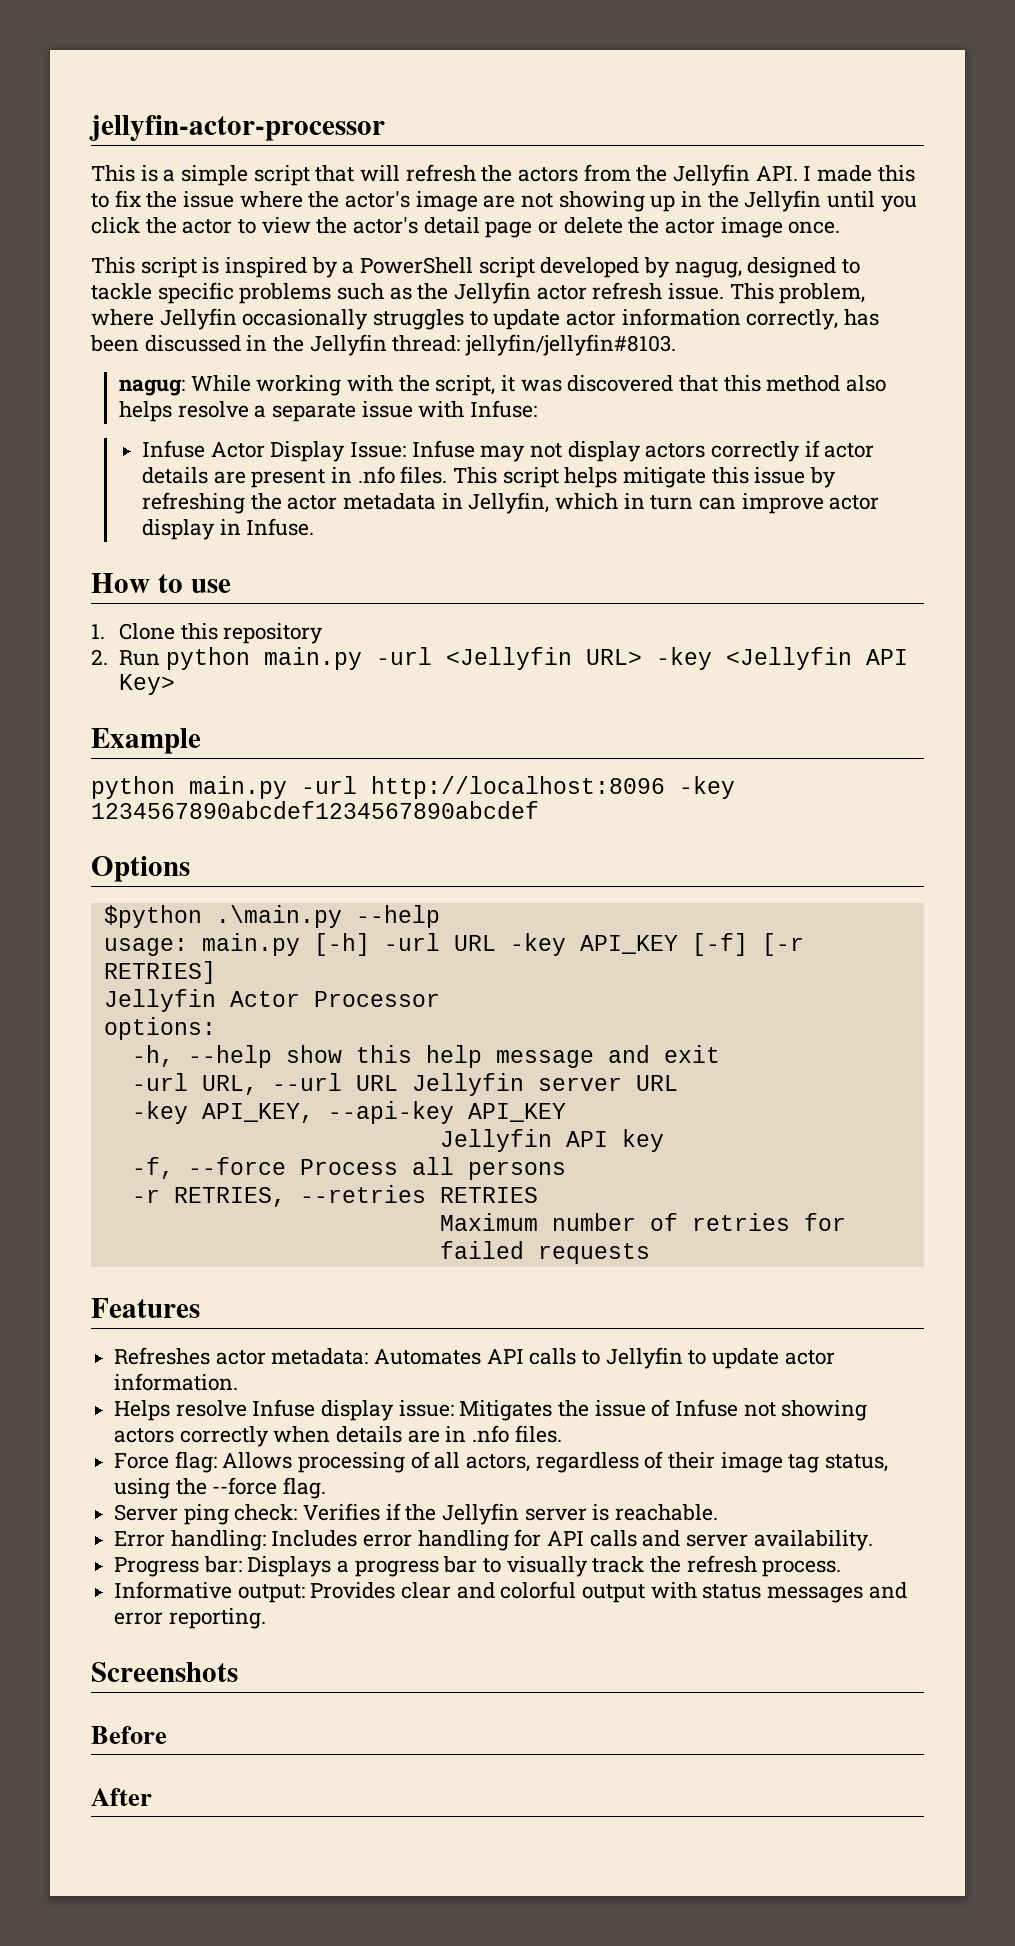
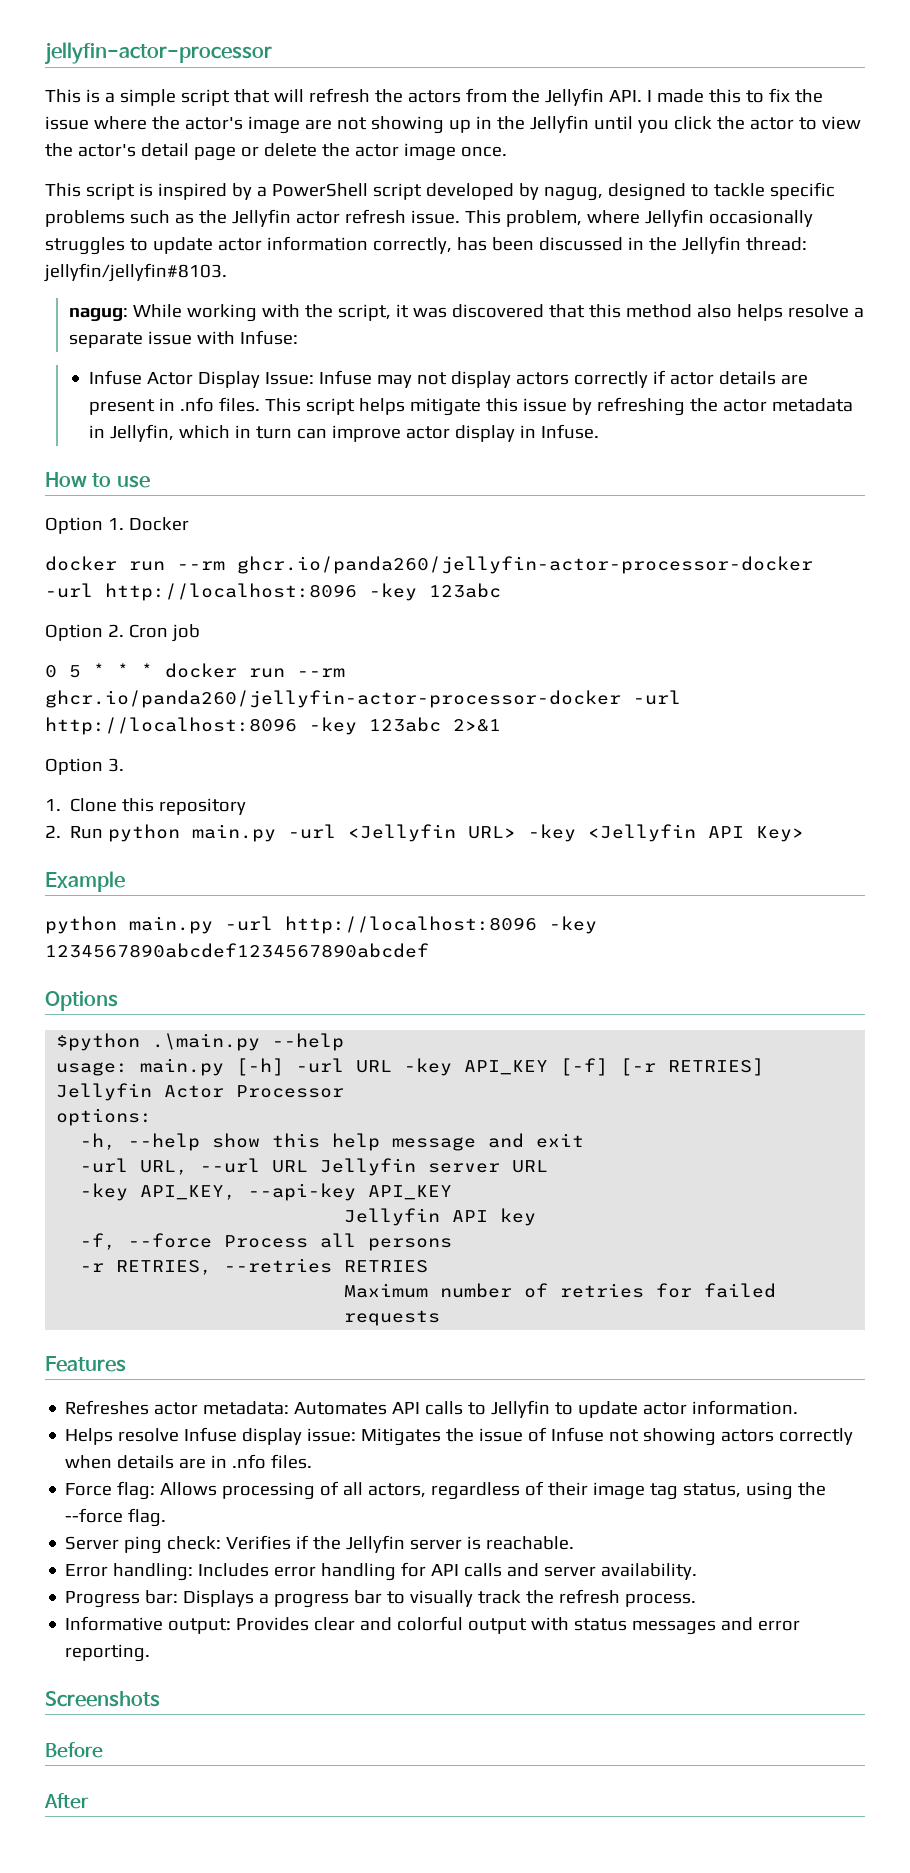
(231, 586) none -> [45,517,189,534] [45,556,813,574] [45,583,501,601] [45,624,200,642] [45,663,345,678] [45,690,681,708] [45,717,501,735] [45,758,124,775] // Option 1. Docker // docker run --rm ghcr.io/panda260/jellyfin-actor-processor-docker -url http://localhost:8096 -key 123abc // Option 2. Cron job // 0 5 * * * docker run --rm ghcr.io/panda260/jellyfin-actor-processor-docker -url http://localhost:8096 -key 123abc 2>&1 // Option 3.

